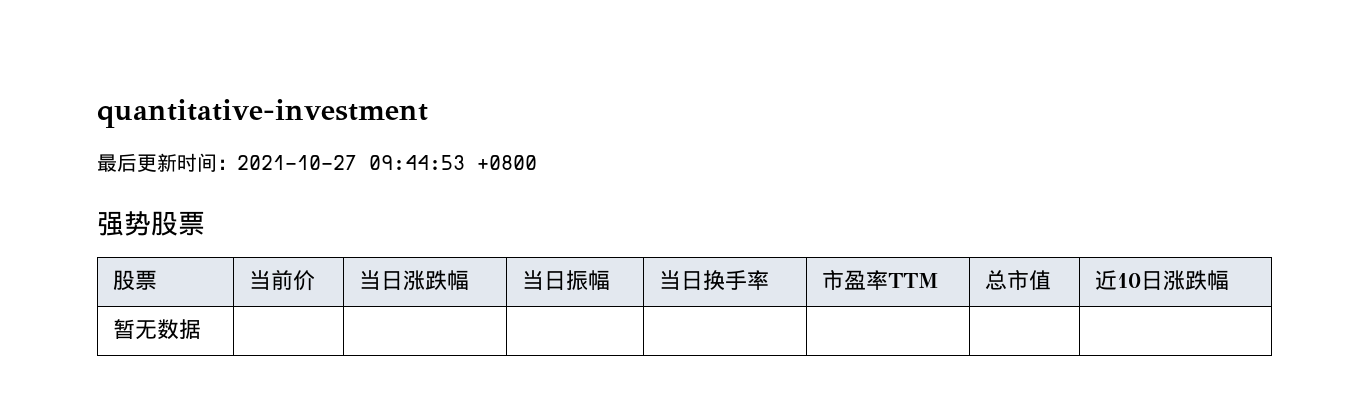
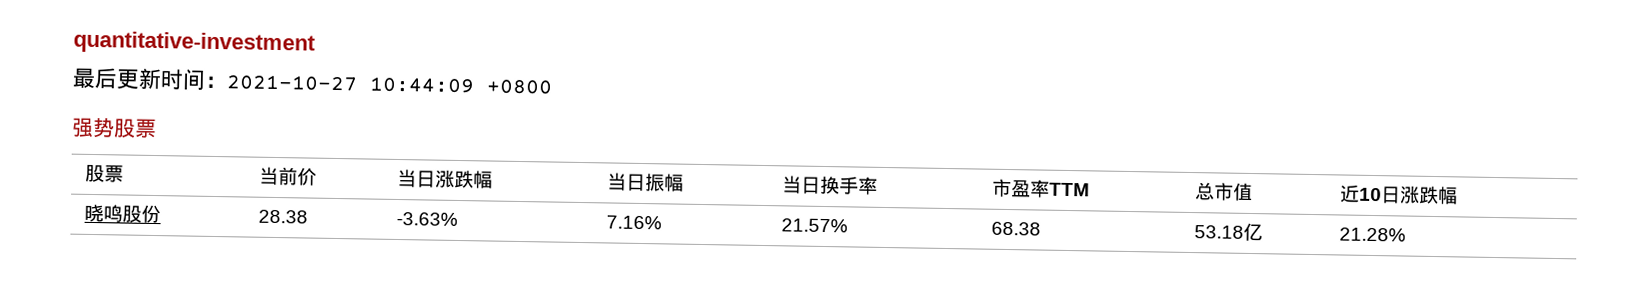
[369,155,465,170] 09:44:53 -> [369,76,474,94] 10:44:09
[112,319,201,340] 暂无数据 | | | | | | | -> [84,203,162,224] [258,209,309,224] [396,211,459,226] [606,215,663,230] [781,218,849,233] [991,221,1042,236] [1194,222,1264,242] [1339,227,1407,242] 晓鸣股份 | 28.38 | -3.63% | 7.16% | 21.57% | 68.38 | 53.18亿 | 21.28%

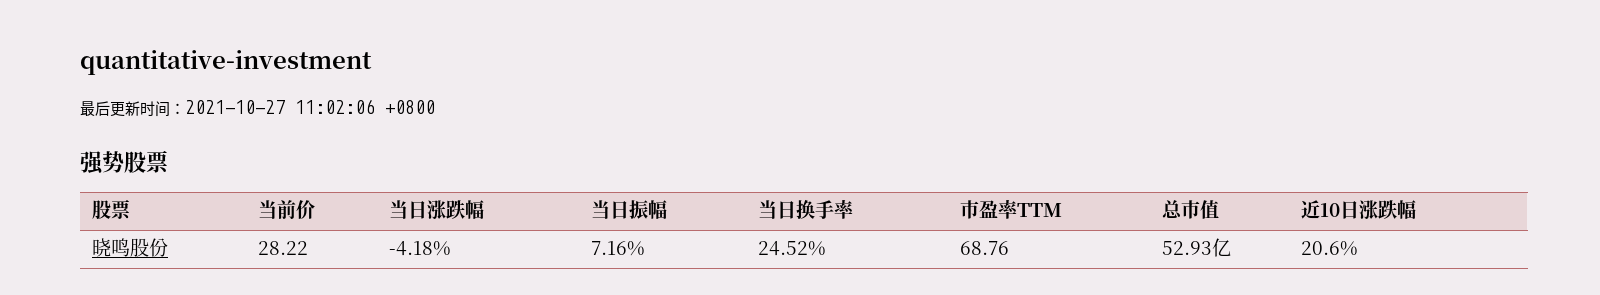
[369,76,474,94] 10:44:09 -> [295,99,375,114] 11:02:06
[258,209,309,224] [396,211,459,226] 28.38 | -3.63% -> [257,241,308,255] [388,241,451,256] 28.22 | -4.18%
[781,218,849,233] [991,221,1042,236] [1194,225,1245,239] 21.57% | 68.38 | 53.18 -> [757,241,826,256] [959,241,1009,255] [1161,241,1212,255] 24.52% | 68.76 | 52.93
[1339,227,1407,242] 21.28% -> [1300,241,1358,256] 20.6%

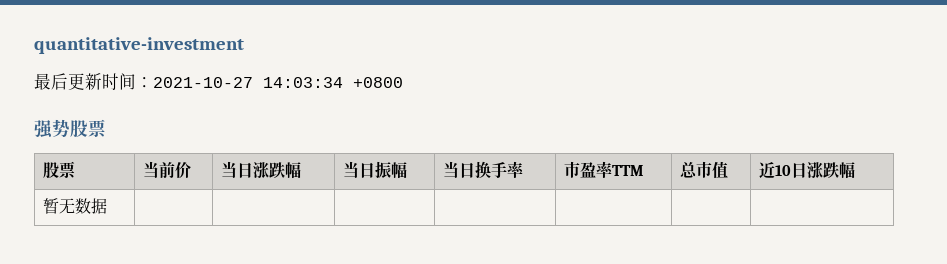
[295,99,375,114] 11:02:06 -> [263,77,343,88] 14:03:34
[91,238,168,257] [257,241,308,255] [388,241,451,256] [590,241,645,256] [757,241,826,256] [959,241,1009,255] [1161,238,1231,257] [1300,241,1358,256] 晓鸣股份 | 28.22 | -4.18% | 7.16% | 24.52% | 68.76 | 52.93亿 | 20.6% -> [43,198,108,214] 暂无数据 | | | | | | |

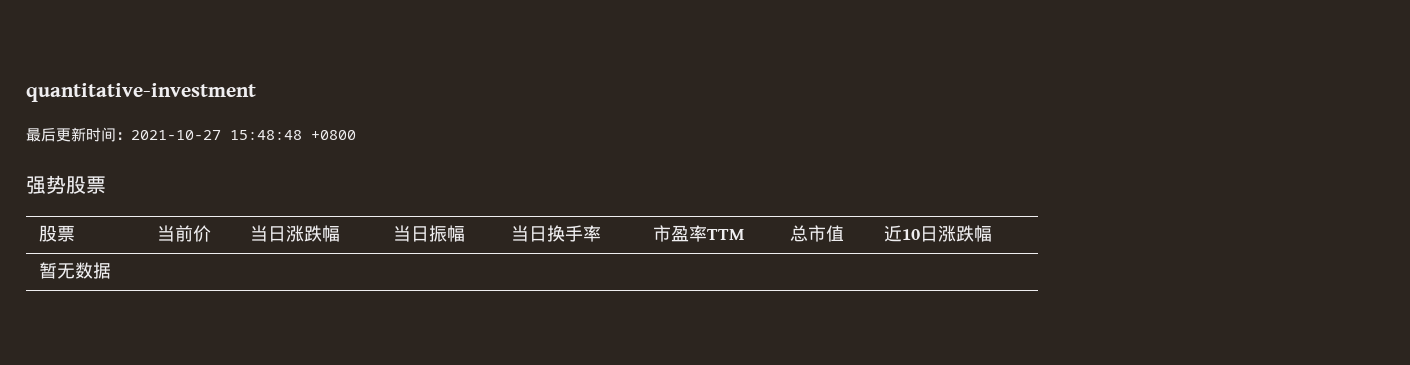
[263,77,343,88] 14:03:34 -> [230,130,302,140] 15:48:48

